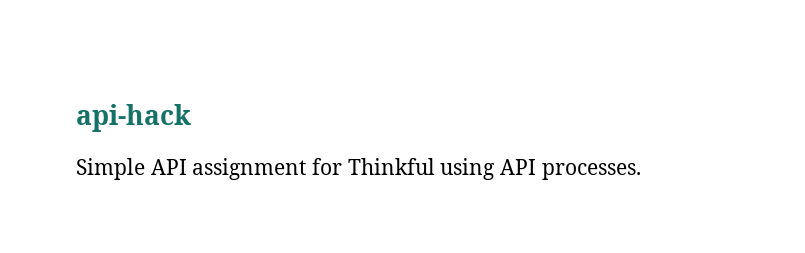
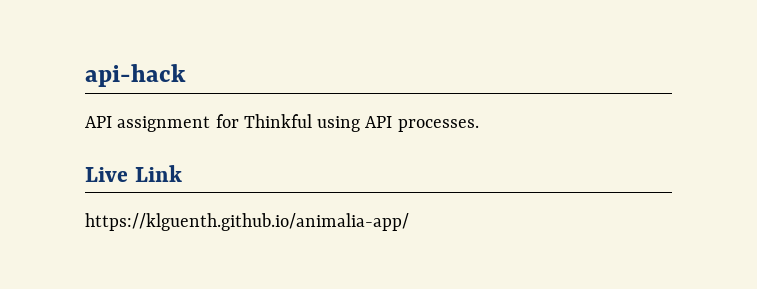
[76,158,145,180] Simple -> (186, 75) none
(641, 171) none -> [85,165,182,182] [85,213,409,231] // Live Link // https://klguenth.github.io/animalia-app/

